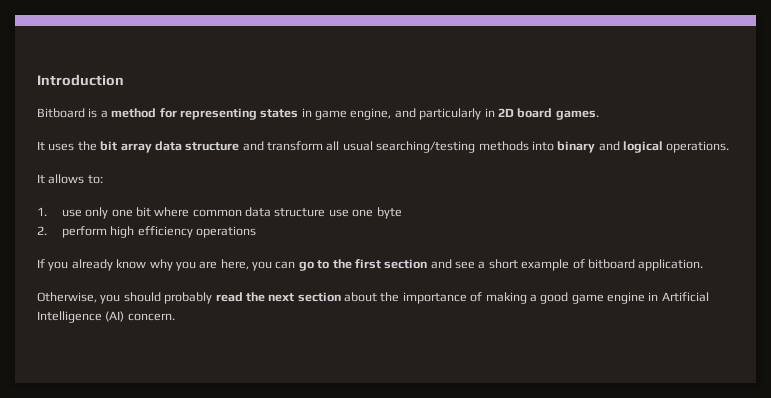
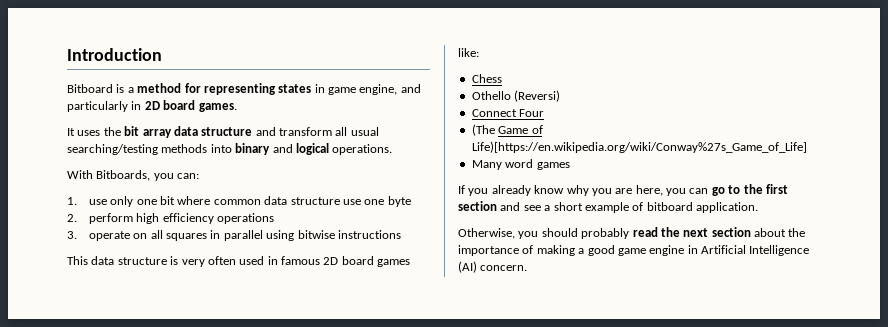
[37,174,103,184] It allows to: -> [67,170,200,181] With Bitboards, you can:
(256, 232) none -> [67,230,401,241] [67,256,411,267] [458,48,479,57] [471,74,502,83] [471,90,561,102] [471,109,545,117] [471,124,543,136] [471,141,807,153] [471,159,570,170] // 3. operate on all squares in parallel using bitwise instructions // This data structure is very often used in famous 2D board games like: // Chess // Othello (Reversi) // Connect Four // (The Game of Life)[https://en.wikipedia.org/wiki/Conway%27s_Game_of_Life] // Many word games

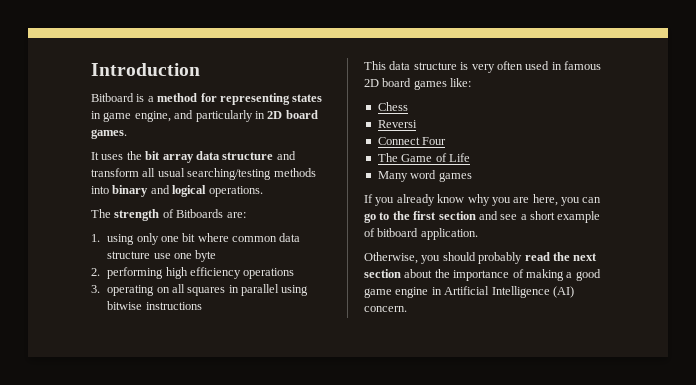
[67,170,200,181] With Bitboards, you can: -> [91,209,246,221] The strength of Bitboards are:
[88,199,107,205] use -> [107,234,135,245] using
[88,213,133,224] perform -> [107,267,164,279] performing
[88,231,130,241] operate -> [107,285,155,296] operating
[471,90,561,102] Othello (Reversi) -> [377,120,417,128] Reversi
[471,124,495,136] (The -> [377,153,398,162] The
[471,141,807,153] Life)[https://en.wikipedia.org/wiki/Conway%27s_Game_of_Life] -> [448,153,470,162] Life

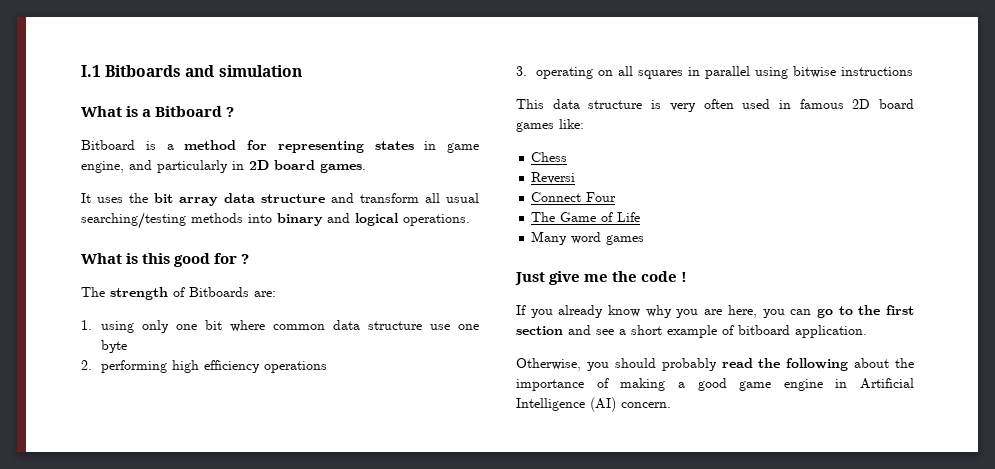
[91,63,200,76] Introduction -> [81,65,302,77] [81,106,235,117] I.1 Bitboards and simulation // What is a Bitboard ?
(263, 191) none -> [81,253,250,267] // What is this good for ?
(472, 177) none -> [515,271,688,285] // Just give me the code !
[573,253,598,261] [364,269,401,278] next section -> [786,358,849,371] following

